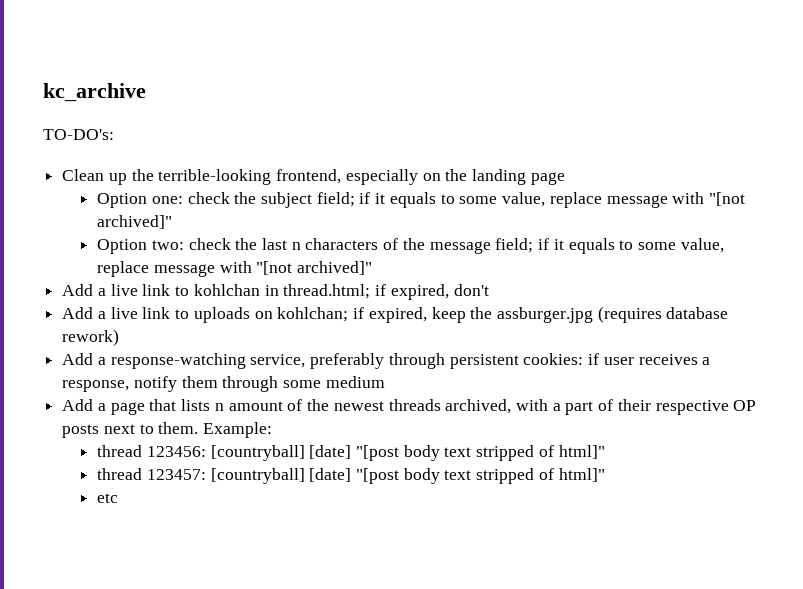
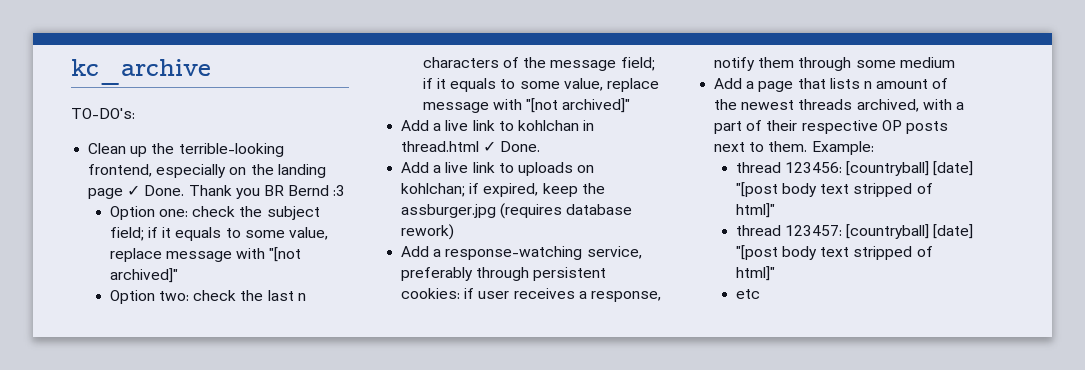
(565, 178) none -> [127,185,346,199] ✓ Done. Thank you BR Bernd :3
[283,284,489,300] thread.html; if expired, don't -> [401,141,541,152] thread.html ✓ Done.

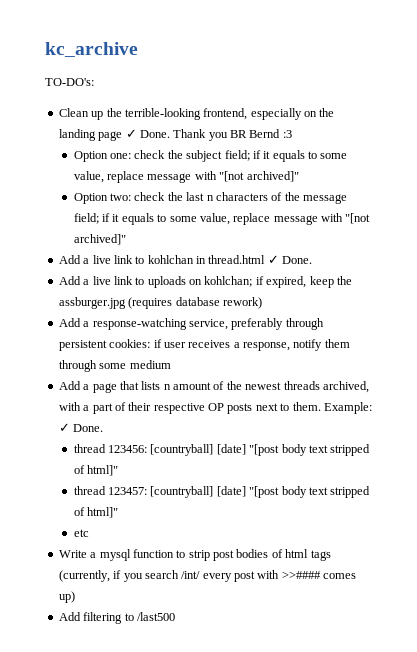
(874, 148) none -> [58,423,104,432] ✓ Done.
(760, 294) none -> [58,549,331,561] [58,570,357,582] [58,591,75,603] [58,612,175,624] // Write a mysql function to strip post bodies of html tags (currently, if you search /int/ every post with >>#### comes up) // Add filtering to /last500

